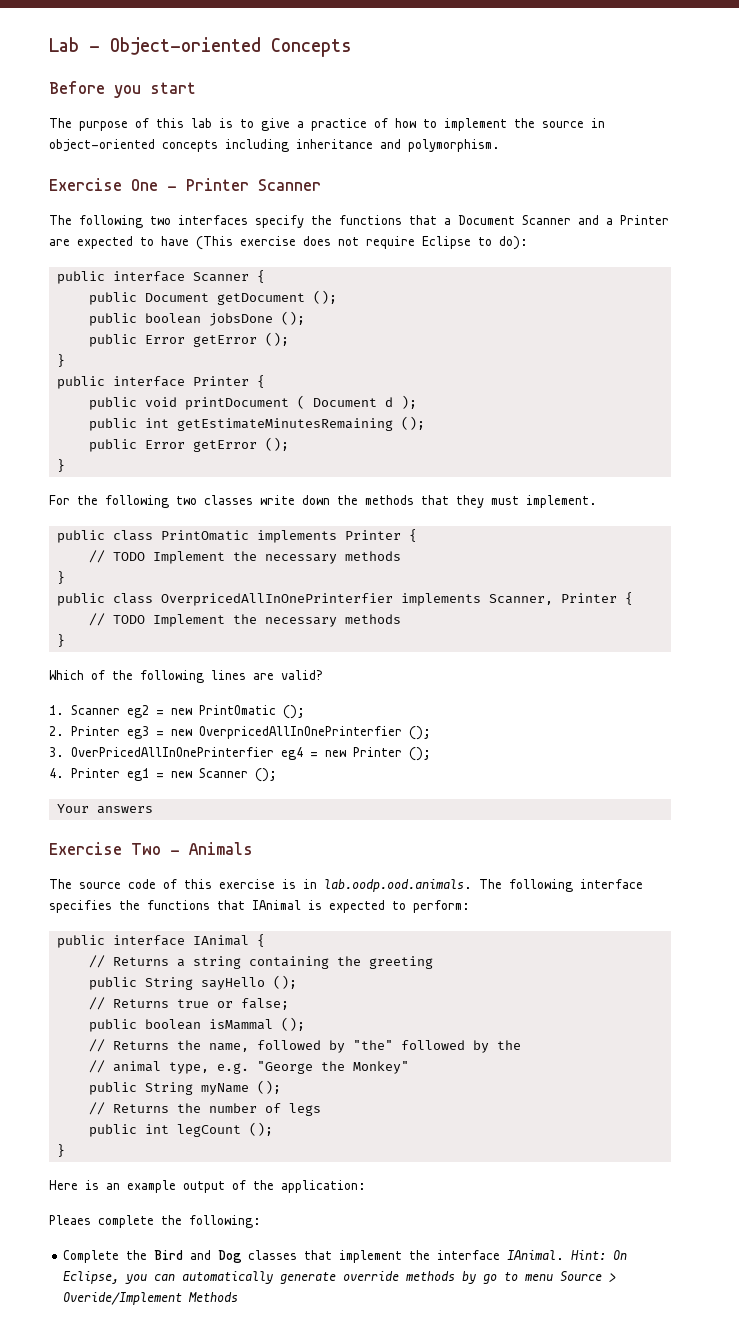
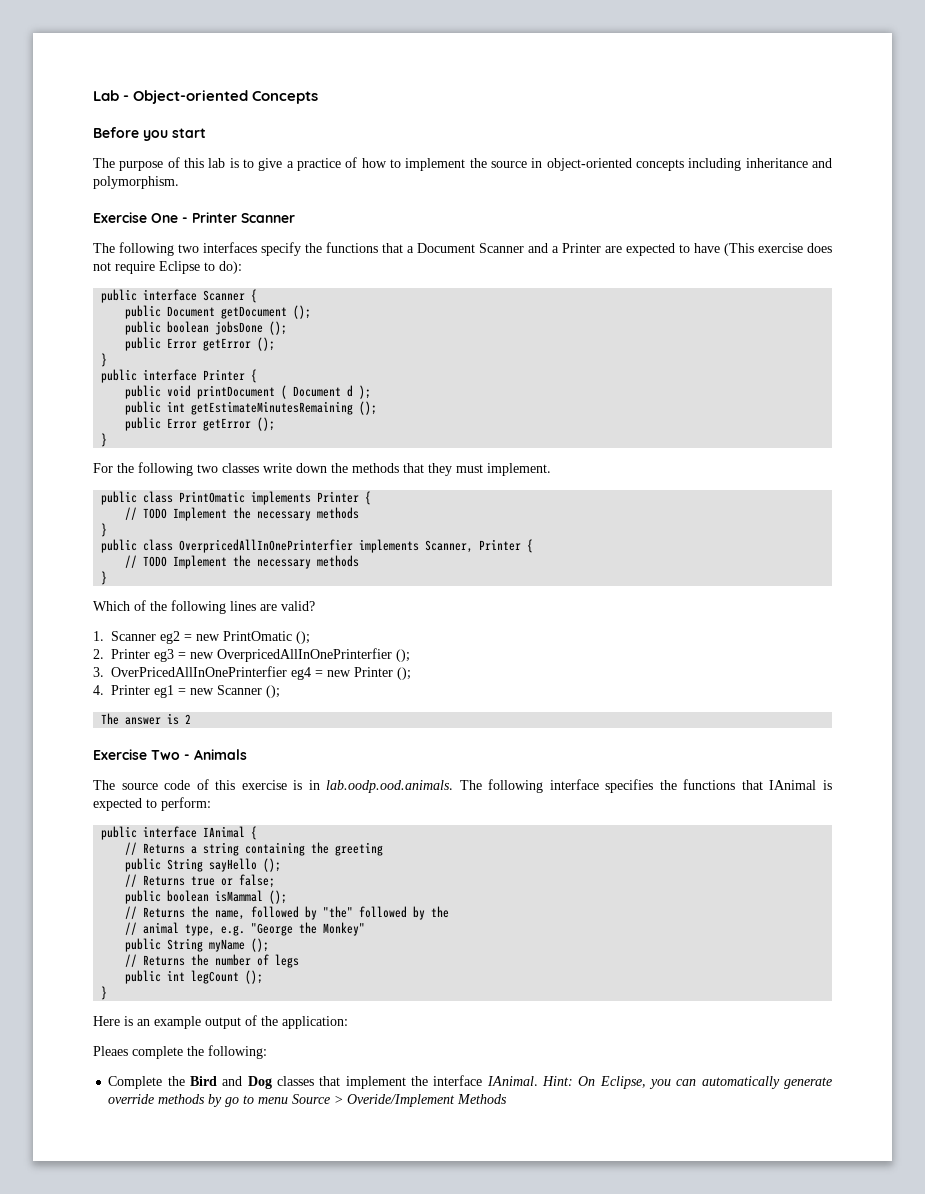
[56,804,153,814] Your answers -> [101,713,192,725] The answer is 2

